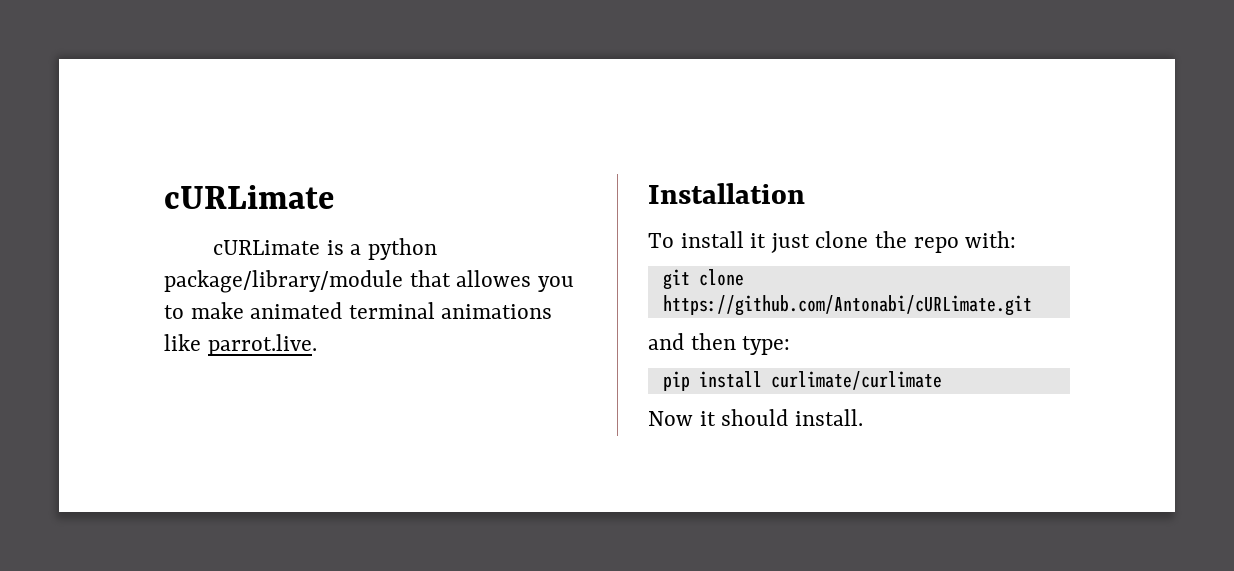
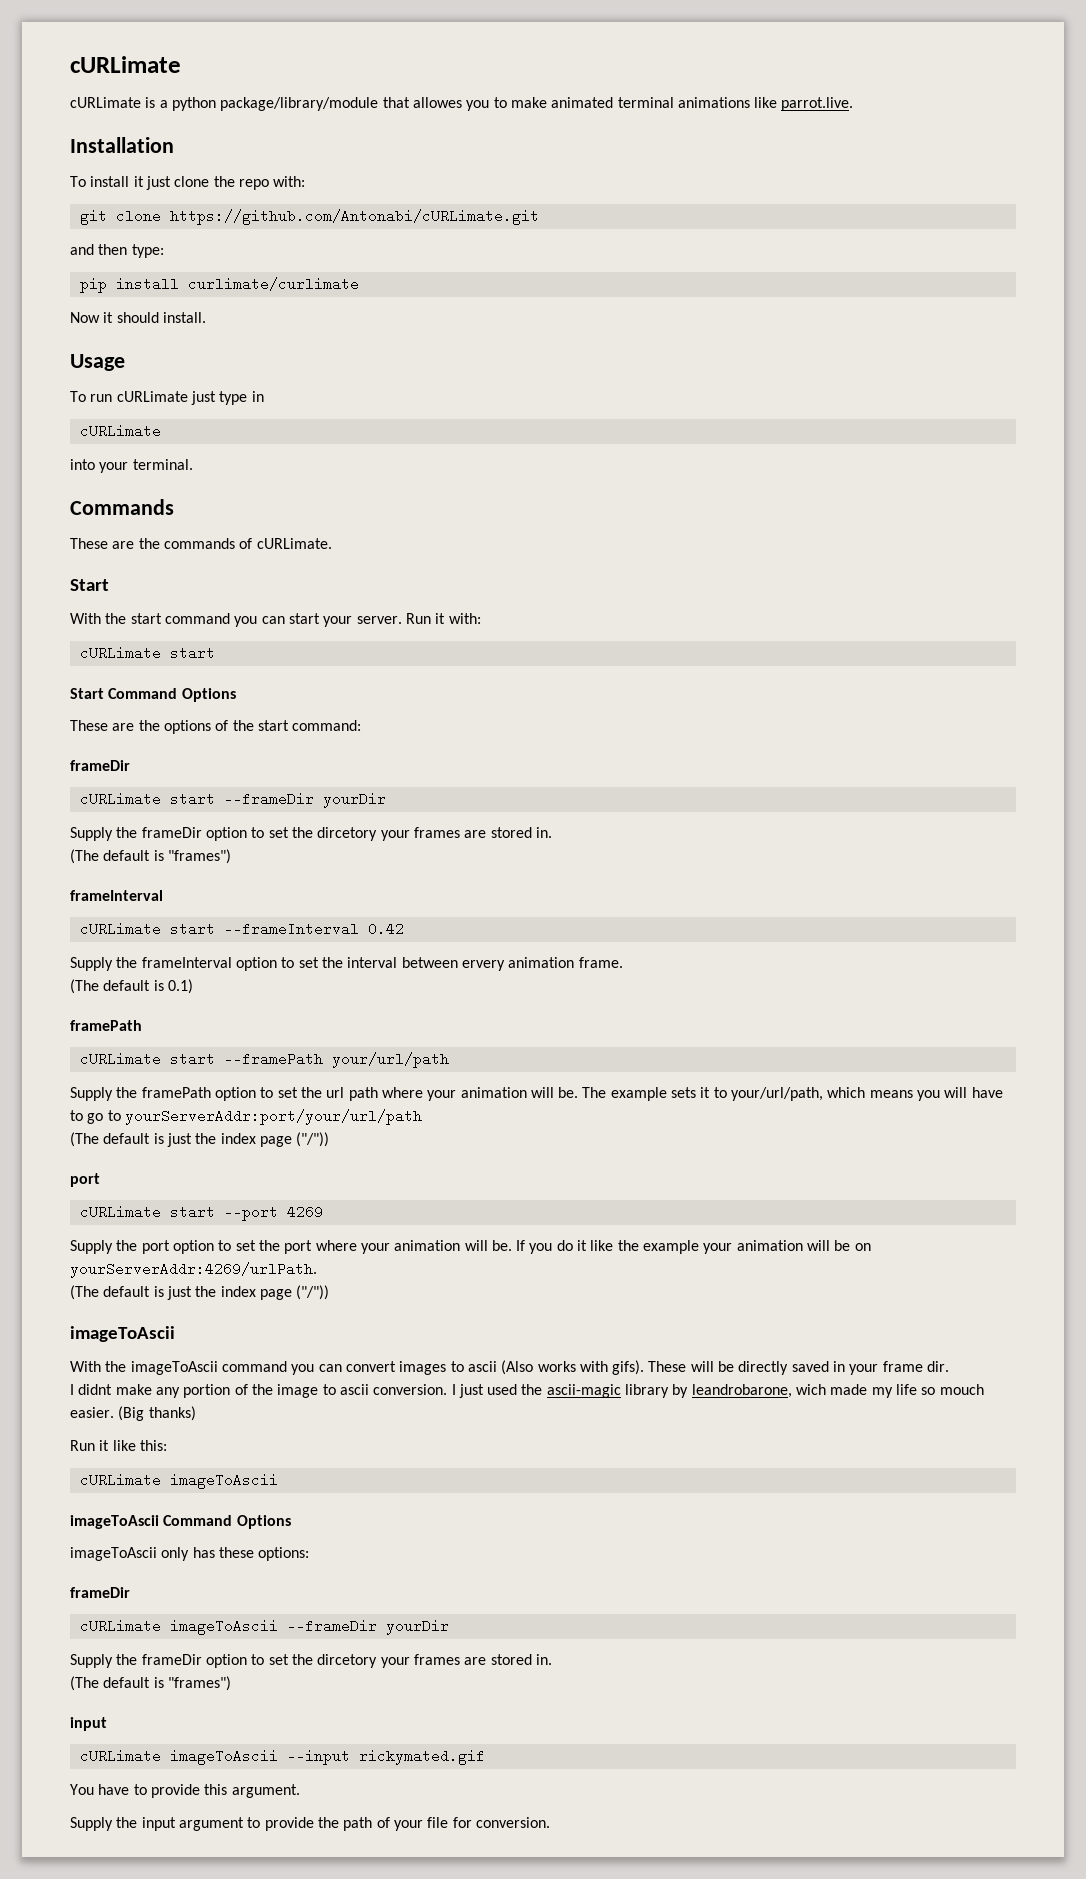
(863, 417) none -> [70,354,125,371] [70,391,264,405] [79,424,161,438] [70,459,193,473] [70,499,174,515] [70,538,332,549] [70,579,109,591] [70,613,481,627] [79,646,215,660] [70,688,236,702] [70,720,362,734] [70,760,130,771] [79,792,386,808] [70,827,552,841] [70,849,231,864] [70,890,163,901] [79,922,404,936] [70,957,623,971] [70,979,193,994] [70,1020,142,1031] [79,1052,449,1068] [70,1087,1003,1101] [70,1109,422,1125] [70,1132,330,1147] [70,1173,100,1187] [79,1205,323,1221] [70,1240,871,1254] [70,1262,317,1278] [70,1285,330,1300] [70,1326,175,1342] [70,1360,950,1375] [70,1384,984,1398] [70,1406,196,1421] [70,1440,167,1451] [79,1473,278,1489] [70,1515,291,1529] [70,1547,310,1561] [70,1587,130,1598] [79,1619,449,1635] [70,1654,552,1668] [70,1676,231,1691] [70,1717,107,1731] [79,1749,485,1765] [70,1784,300,1798] [70,1817,550,1831] // Usage // To run cURLimate just type in // cURLimate // into your terminal. // Commands // These are the commands of cURLimate. // Start // With the start command you can start your server. Run it with: // cURLimate start // Start Command Options // These are the options of the start command: // frameDir // cURLimate start --frameDir yourDir // Supply the frameDir option to set the dircetory your frames are stored in. // (The default is "frames") // frameInterval // cURLimate start --frameInterval 0.42 // Supply the frameInterval option to set the interval between ervery animation frame. // (The default is 0.1) // framePath // cURLimate start --framePath your/url/path // Supply the framePath option to set the url path where your animation will be. The example sets it to your/url/path, which means you will have to go to yourServerAddr:port/your/url/path // (The default is just the index page ("/")) // port // cURLimate start --port 4269 // Supply the port option to set the port where your animation will be. If you do it like the example your animation will be on yourServerAddr:4269/urlPath. // (The default is just the index page ("/")) // imageToAscii // With the imageToAscii command you can convert images to ascii (Also works with gifs). These will be directly saved in your frame dir. // I didnt make any portion of the image to ascii conversion. I just used the ascii-magic library by leandrobarone, wich made my life so mouch easier. (Big thanks) // Run it like this: // cURLimate imageToAscii // imageToAscii Command Options // imageToAscii only has these options: // frameDir // cURLimate imageToAscii --frameDir yourDir // Supply the frameDir option to set the dircetory your frames are stored in. // (The default is "frames") // input // cURLimate imageToAscii --input rickymated.gif // You have to provide this argument. // Supply the input argument to provide the path of your file for conversion.

